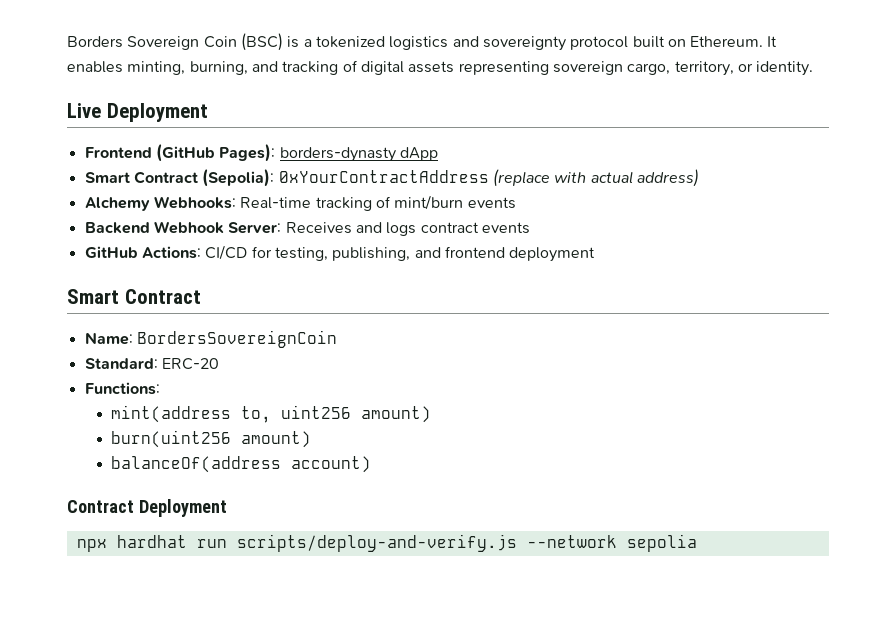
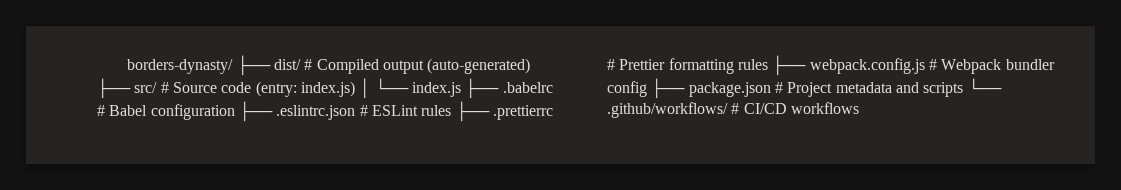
[67,33,778,51] [67,60,814,76] [67,103,208,122] [84,144,438,162] [84,169,699,187] [84,195,516,211] [84,221,530,236] [84,245,596,262] [67,289,201,304] [84,330,337,348] [84,358,219,370] [84,382,160,395] [111,405,432,423] [111,430,312,448] [111,456,372,473] [67,499,227,517] [76,534,697,552] Borders Sovereign Coin (BSC) is a tokenized logistics and sovereignty protocol built on Ethereum. It enables minting, burning, and tracking of digital assets representing sovereign cargo, territory, or identity. // Live Deployment // Frontend (GitHub Pages): borders-dynasty dApp // Smart Contract (Sepolia): 0xYourContractAddress (replace with actual address) // Alchemy Webhooks: Real-time tracking of mint/burn events // Backend Webhook Server: Receives and logs contract events // GitHub Actions: CI/CD for testing, publishing, and frontend deployment // Smart Contract // Name: BordersSovereignCoin // Standard: ERC-20 // Functions: // mint(address to, uint256 amount) // burn(uint256 amount) // balanceOf(address account) // Contract Deployment // npx hardhat run scripts/deploy-and-verify.js --network sepolia -> [127,55,531,76] [97,78,553,99] [97,101,553,122] [607,55,1055,76] [607,78,1002,99] [607,102,859,118] borders-dynasty/ ├── dist/ # Compiled output (auto-generated) ├── src/ # Source code (entry: index.js) │ └── index.js ├── .babelrc # Babel configuration ├── .eslintrc.json # ESLint rules ├── .prettierrc # Prettier formatting rules ├── webpack.config.js # Webpack bundler config ├── package.json # Project metadata and scripts └── .github/workflows/ # CI/CD workflows

